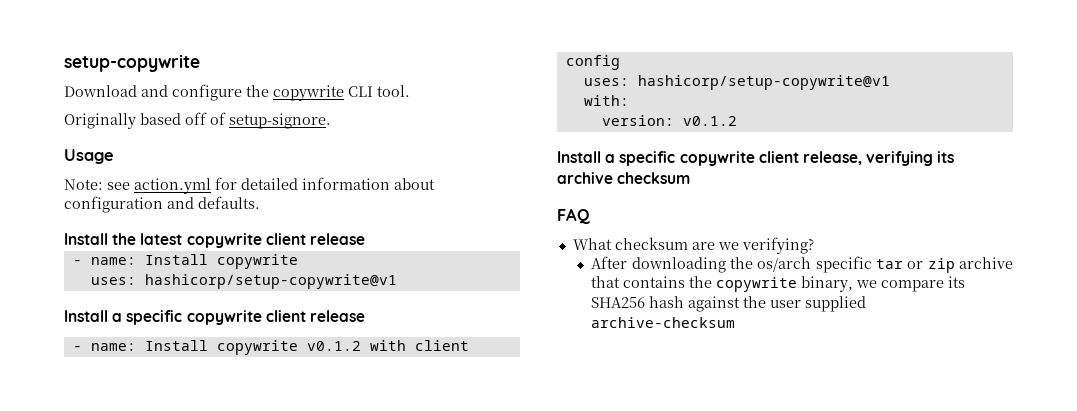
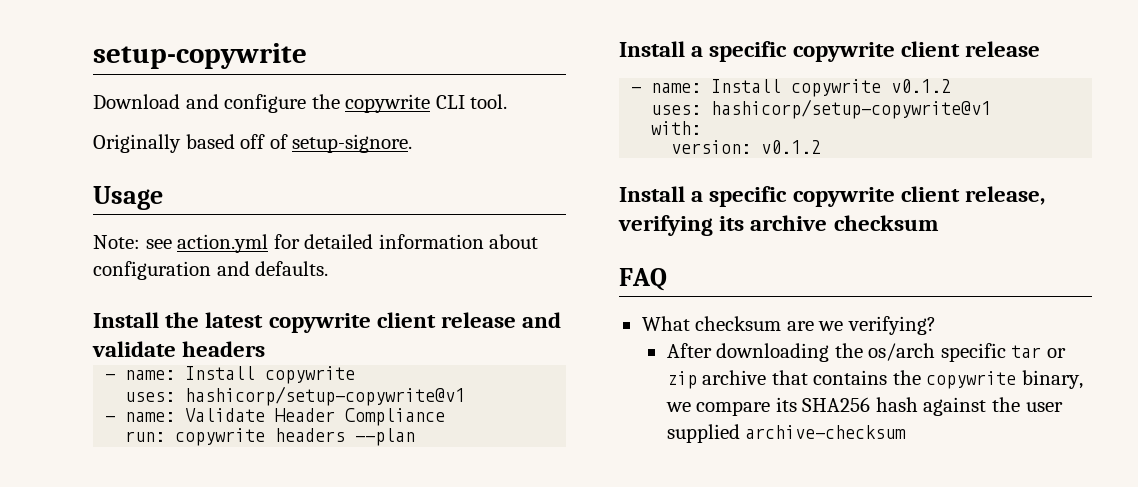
(365, 239) none -> [522,312,562,328] [92,341,266,357] and validate headers
(397, 281) none -> [105,408,446,426] [125,428,416,446] // - name: Validate Header Compliance // run: copywrite headers --plan
[369,340,469,351] [565,55,620,70] with client config -> (952, 86) none

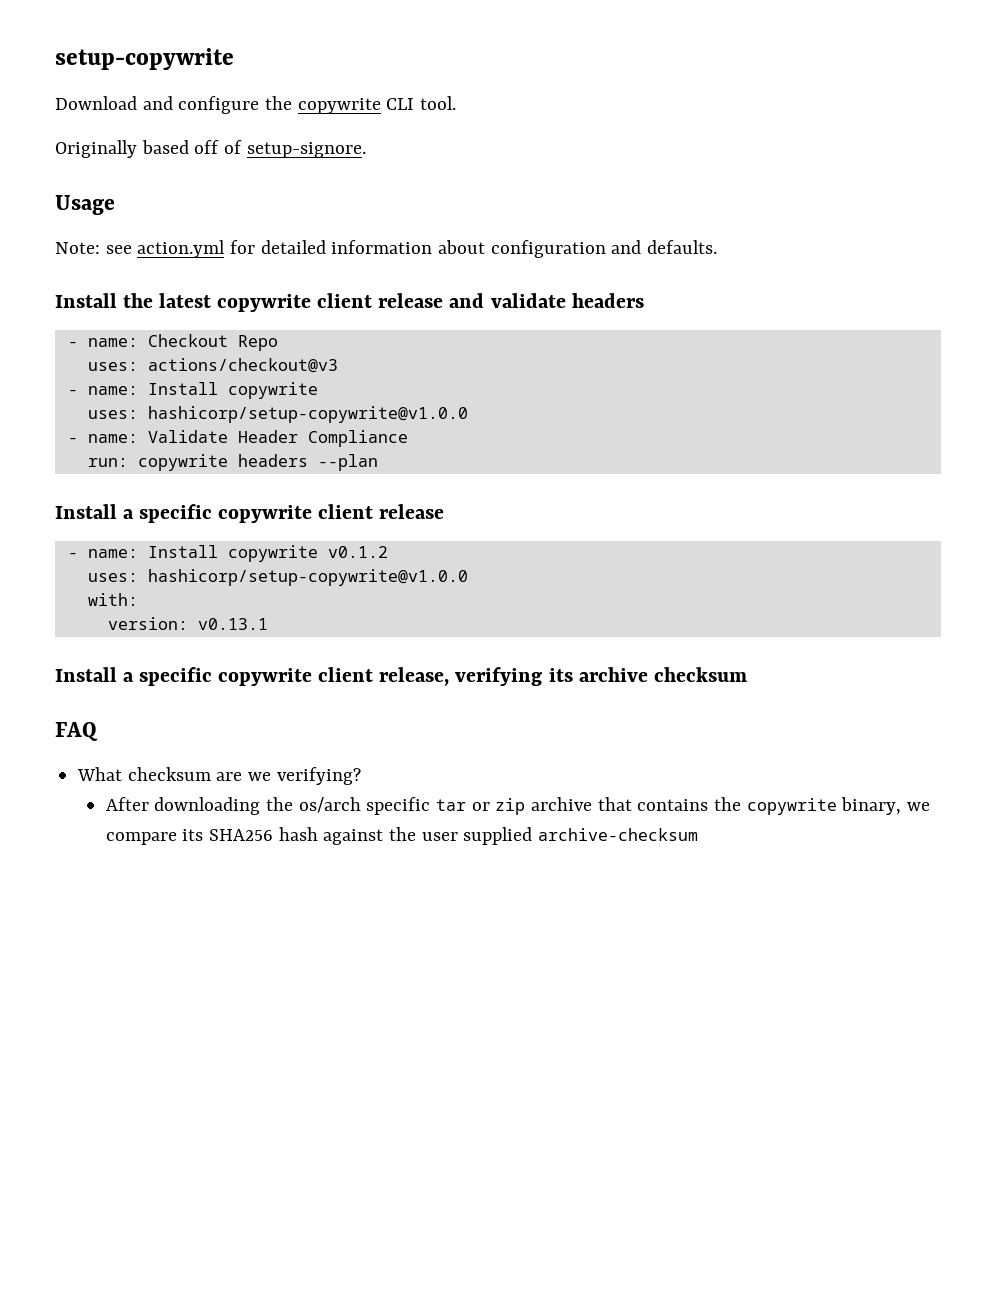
(266, 349) none -> [67,334,278,351] [87,358,338,373] // - name: Checkout Repo // uses: actions/checkout@v3
[185,386,466,406] hashicorp/setup-copywrite@v1 -> [147,406,468,423] hashicorp/setup-copywrite@v1.0.0
[711,99,992,119] hashicorp/setup-copywrite@v1 -> [147,569,468,586] hashicorp/setup-copywrite@v1.0.0
[761,140,822,154] v0.1.2 -> [197,618,268,630] v0.13.1

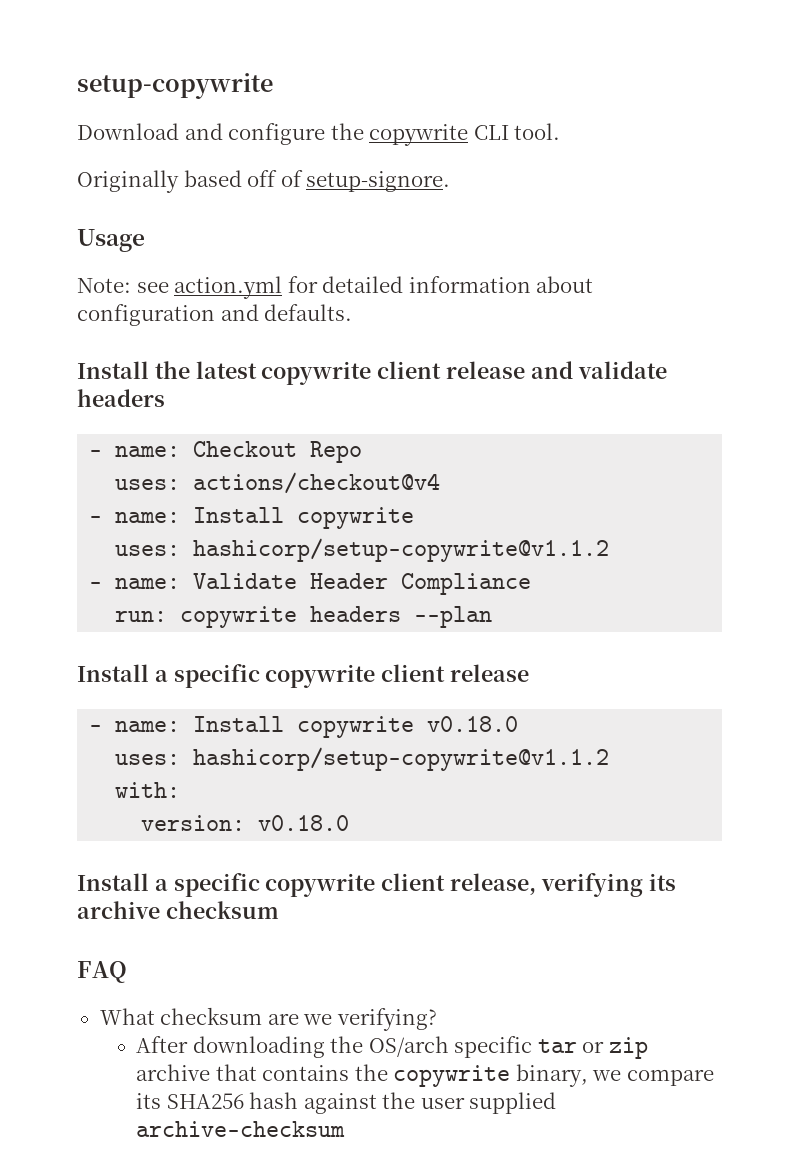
[147,358,338,373] actions/checkout@v3 -> [193,472,441,494] actions/checkout@v4
[147,406,468,423] hashicorp/setup-copywrite@v1.0.0 -> [193,538,610,562] hashicorp/setup-copywrite@v1.1.2
[327,546,388,558] [87,569,468,586] v0.1.2 // uses: hashicorp/setup-copywrite@v1.0.0 -> [427,716,519,732] [115,747,610,771] v0.18.0 // uses: hashicorp/setup-copywrite@v1.1.2
[197,618,268,630] v0.13.1 -> [258,815,350,831] v0.18.0
[298,797,361,813] os/arch -> [368,1036,449,1057] OS/arch

